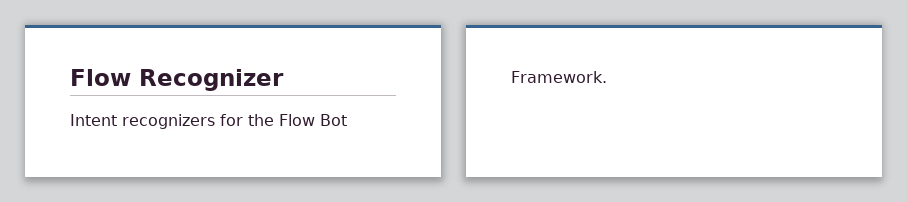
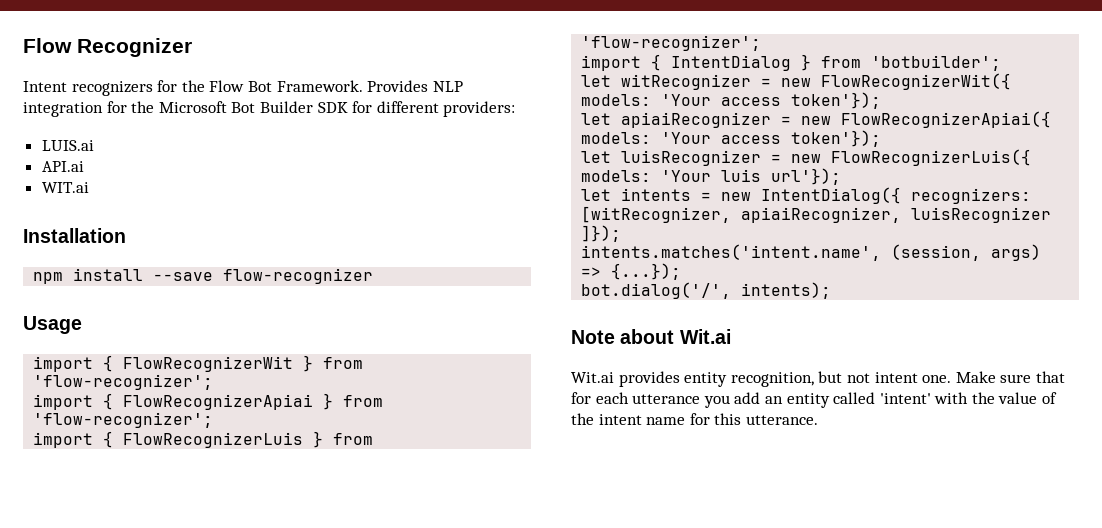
(607, 77) none -> [367,80,463,92] [23,101,516,117] [41,140,94,151] [41,161,84,172] [41,182,89,193] [23,228,126,243] [33,268,374,284] [23,316,82,334] [33,355,364,372] [33,374,214,390] [33,393,384,410] [33,412,214,428] [33,431,374,448] [581,35,762,51] [581,54,1002,71] [581,73,1012,90] [581,92,882,109] [581,111,1052,128] [581,130,882,147] [581,149,1032,166] [581,168,842,185] [581,187,1032,204] [581,206,1052,223] [581,225,622,242] [581,244,1042,261] [581,263,682,280] [581,282,832,299] [571,329,731,344] [571,371,1065,387] [571,392,1058,408] [571,413,818,425] Provides NLP integration for the Microsoft Bot Builder SDK for different providers: // LUIS.ai // API.ai // WIT.ai // Installation // npm install --save flow-recognizer // Usage // import { FlowRecognizerWit } from 'flow-recognizer'; // import { FlowRecognizerApiai } from 'flow-recognizer'; // import { FlowRecognizerLuis } from 'flow-recognizer'; // import { IntentDialog } from 'botbuilder'; // let witRecognizer = new FlowRecognizerWit({ models: 'Your access token'}); // let apiaiRecognizer = new FlowRecognizerApiai({ models: 'Your access token'}); // let luisRecognizer = new FlowRecognizerLuis({ models: 'Your luis url'}); // let intents = new IntentDialog({ recognizers: [witRecognizer, apiaiRecognizer, luisRecognizer ]}); // intents.matches('intent.name', (session, args) => {...}); // bot.dialog('/', intents); // Note about Wit.ai // Wit.ai provides entity recognition, but not intent one. Make sure that for each utterance you add an entity called 'intent' with the value of the intent name for this utterance.

